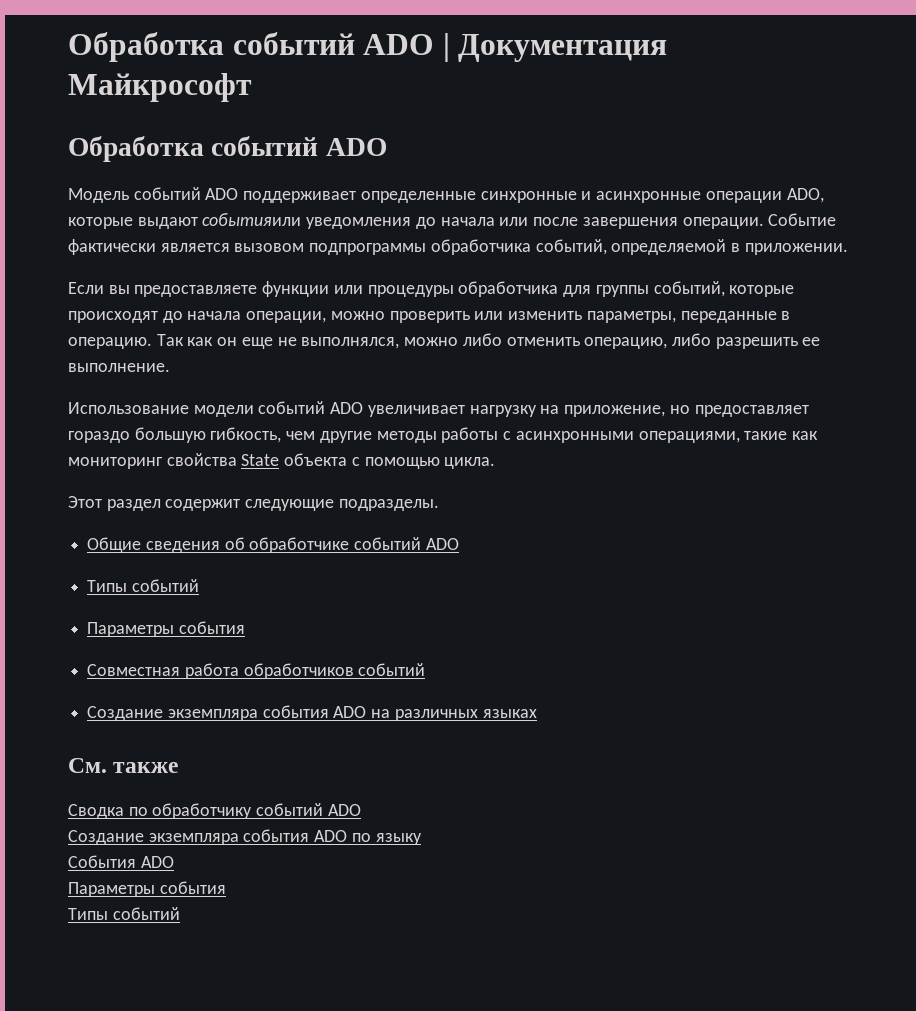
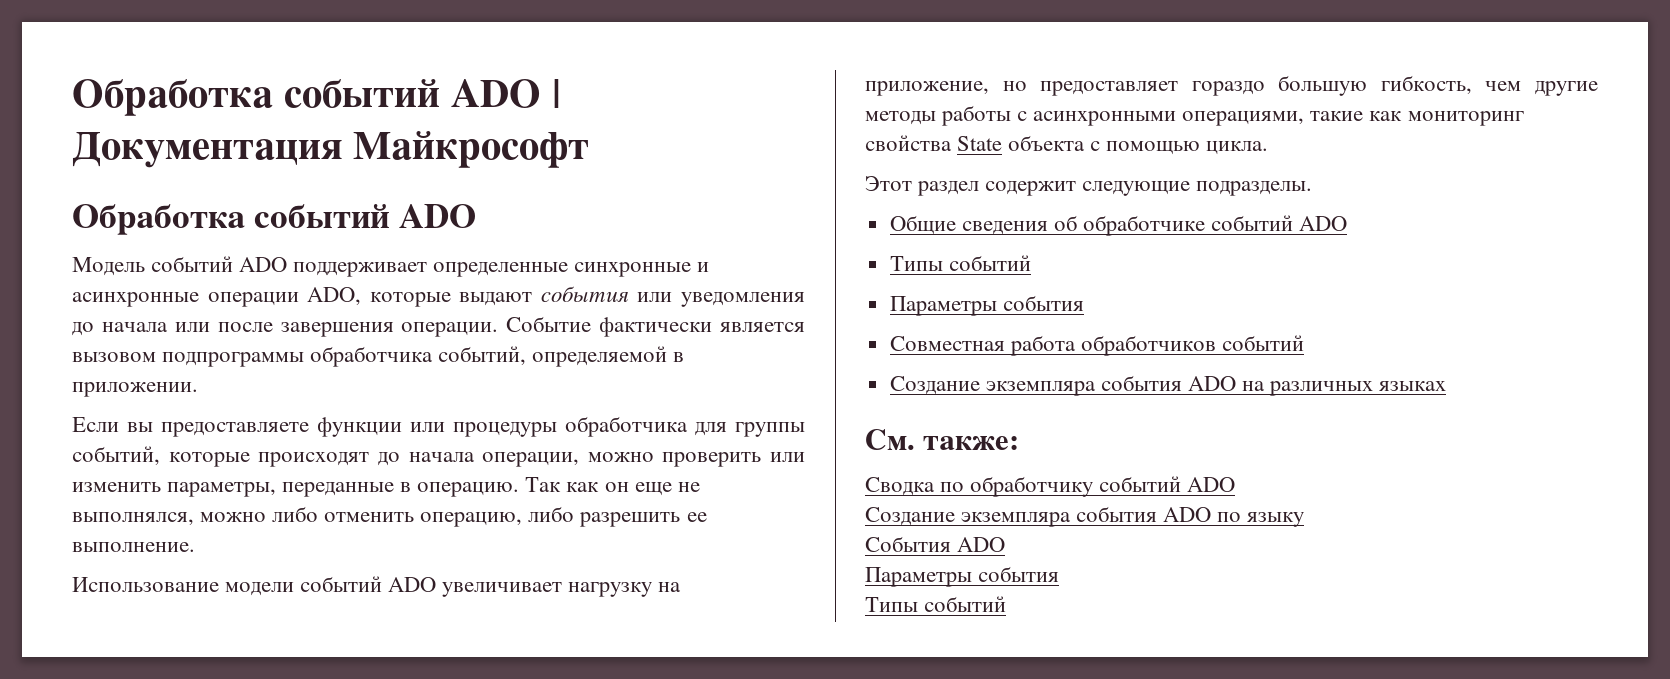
[202,213,302,226] событияили -> [540,286,673,302] события или
[113,762,179,773] также -> [923,436,1020,450] также:

